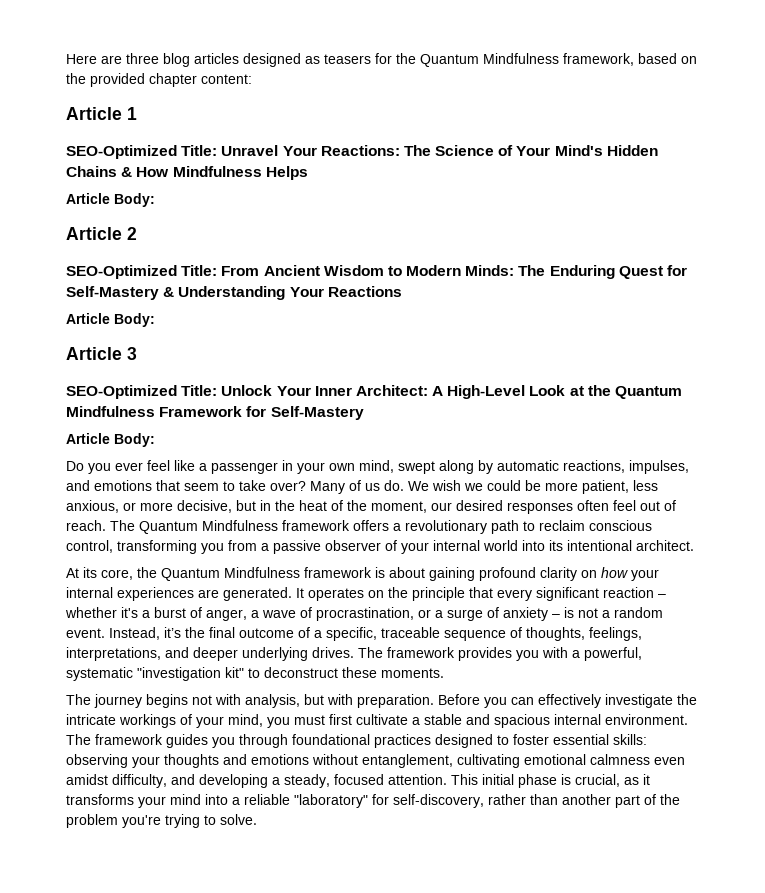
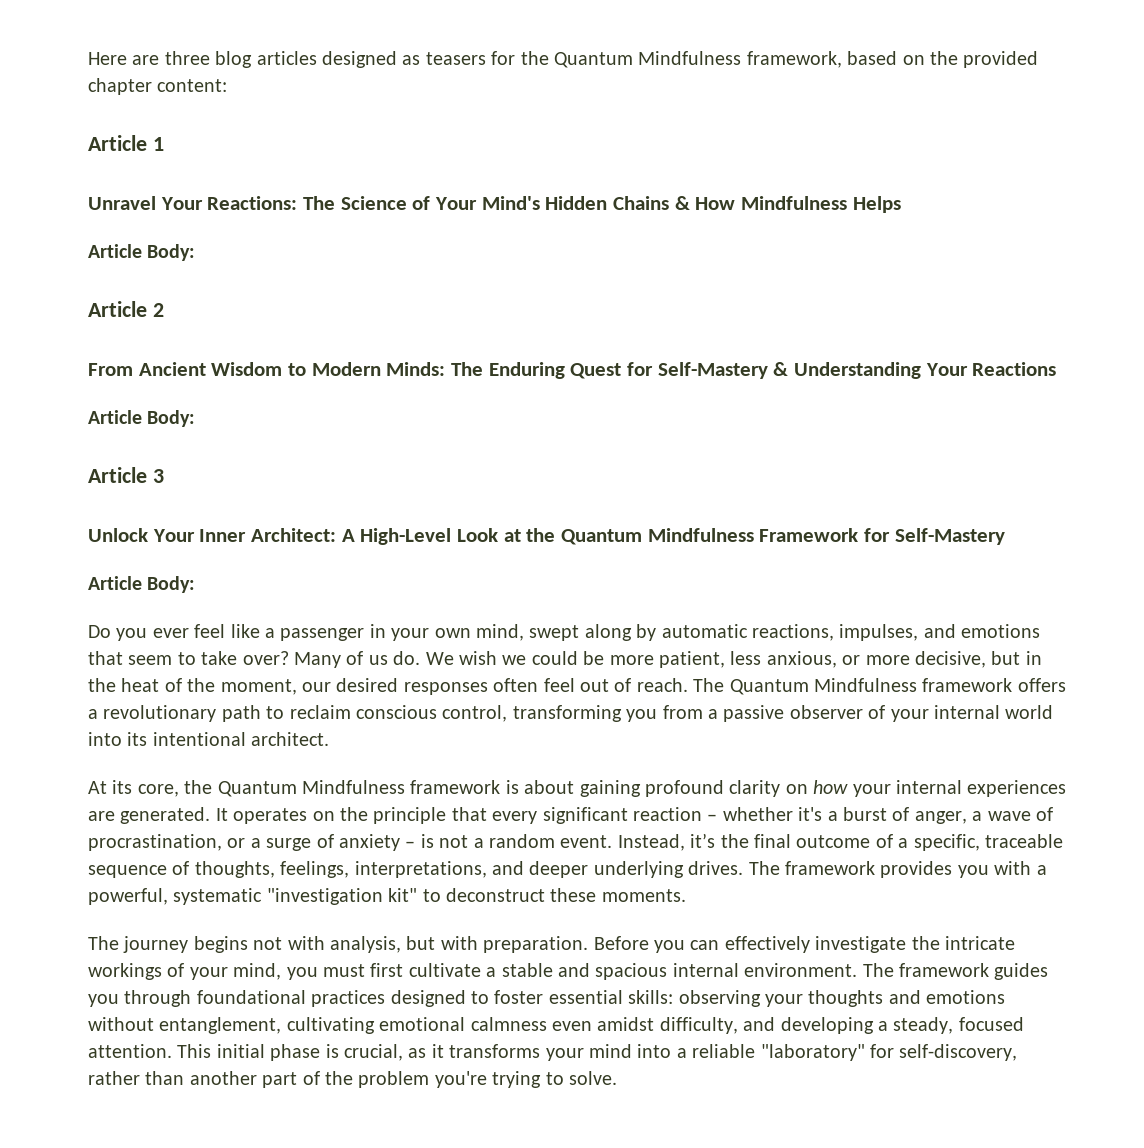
[66,145,218,159] SEO-Optimized Title: -> (164, 144) none
[66,265,218,279] SEO-Optimized Title: -> (164, 310) none
[66,385,218,399] SEO-Optimized Title: -> (164, 476) none

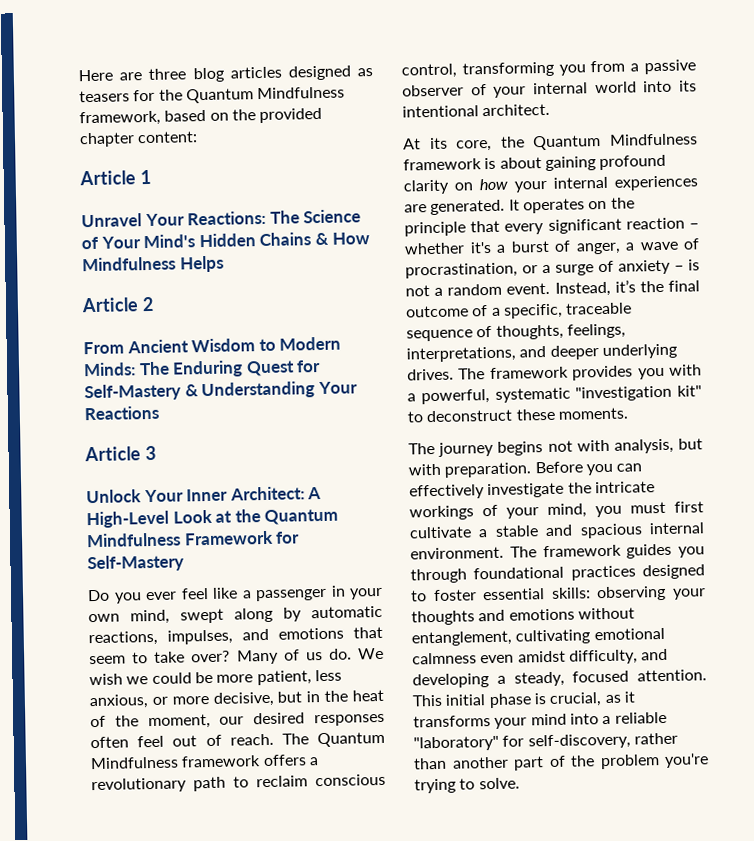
[88,244,196,261] // Article Body: -> (224, 264) none
[88,410,196,427] // Article Body: -> (159, 413) none
[88,576,196,593] // Article Body: -> (184, 563) none

